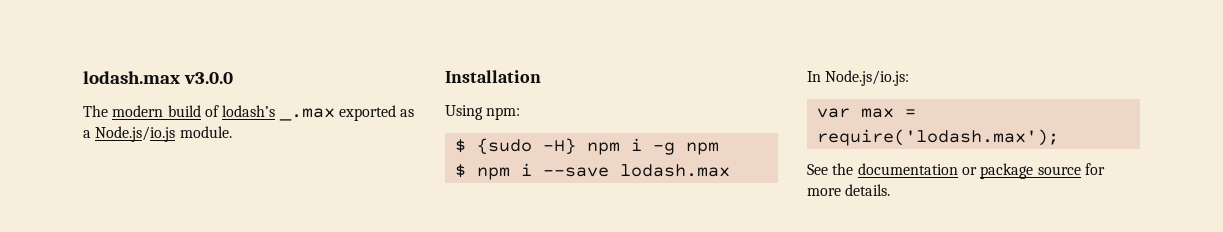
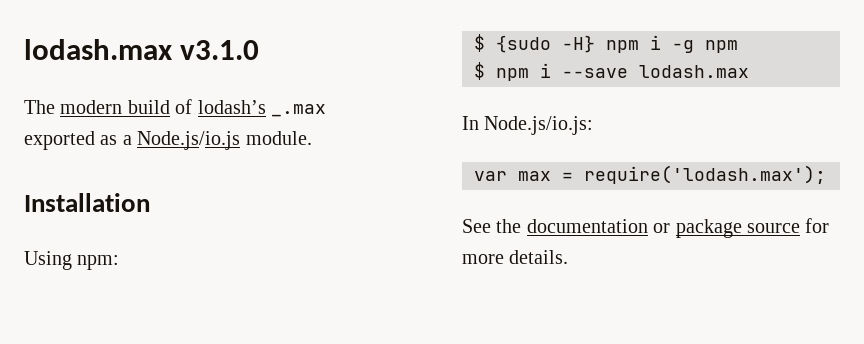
[83,71,233,84] lodash.max v3.0.0 -> [24,39,260,60] lodash.max v3.1.0

